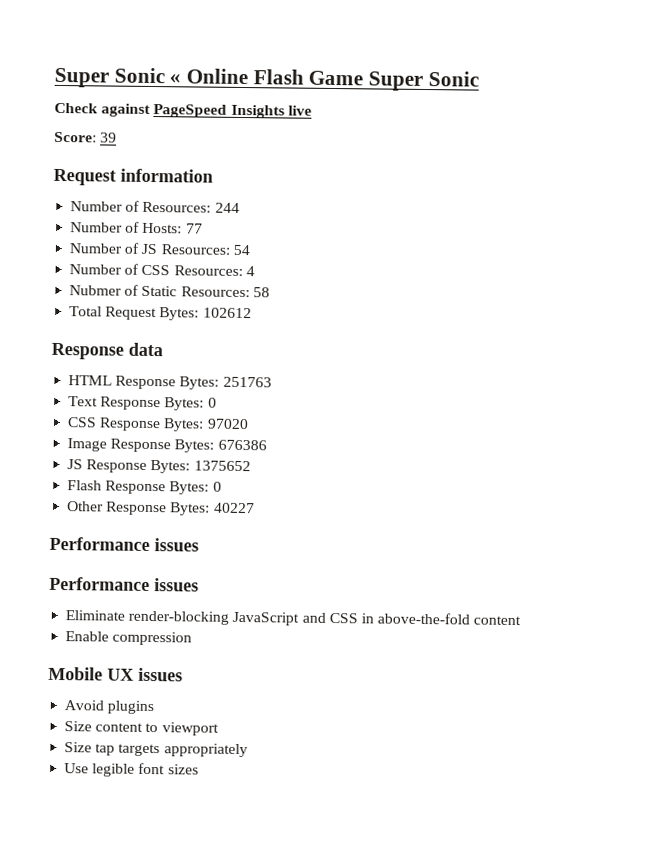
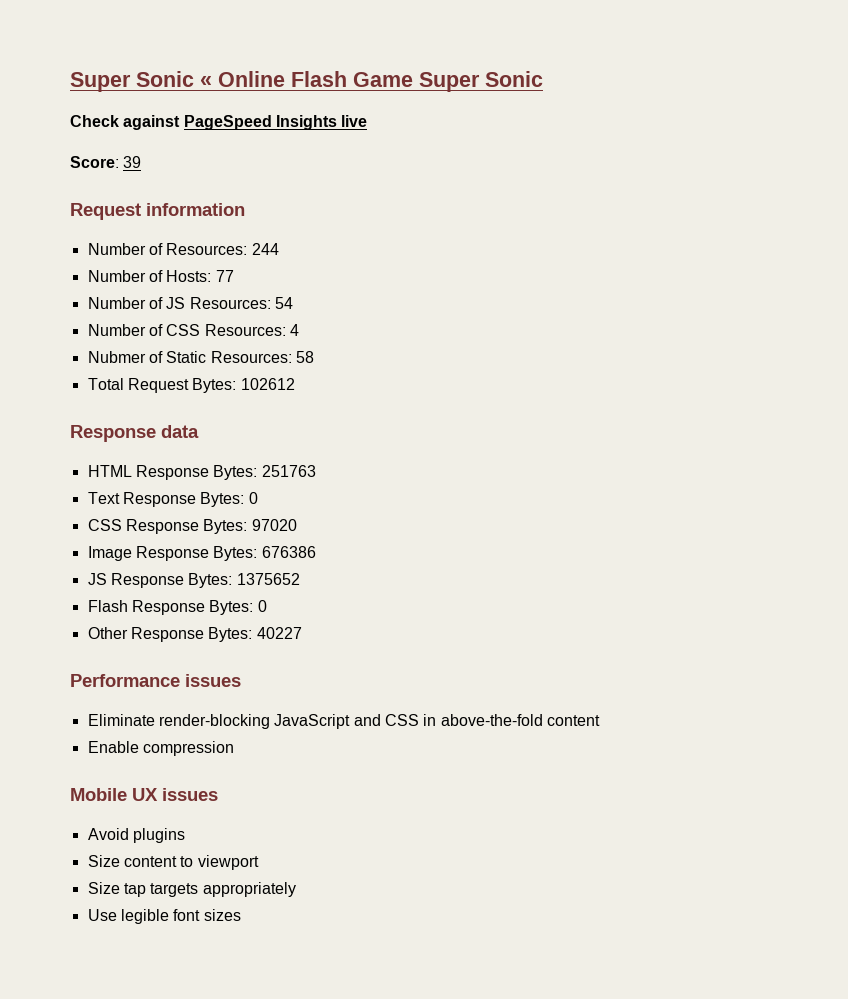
[49,576,199,592] // Performance issues -> (241, 680) none

